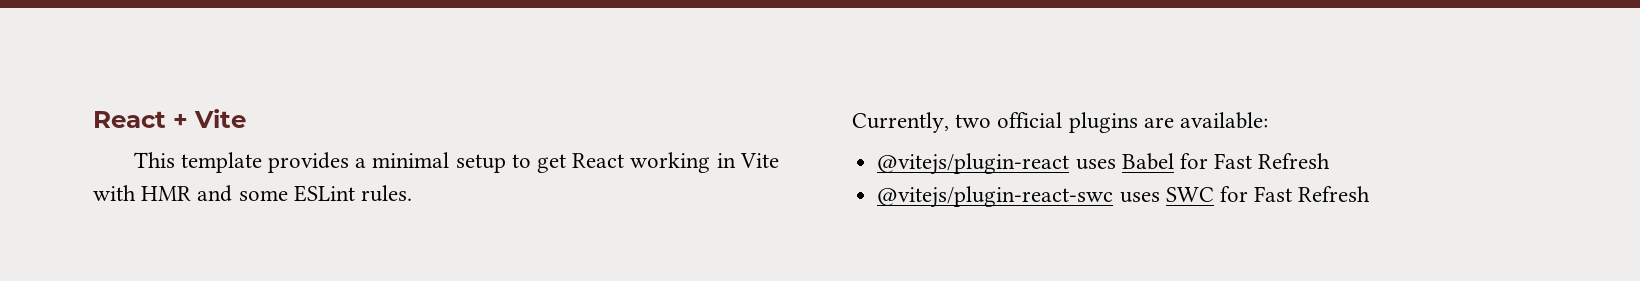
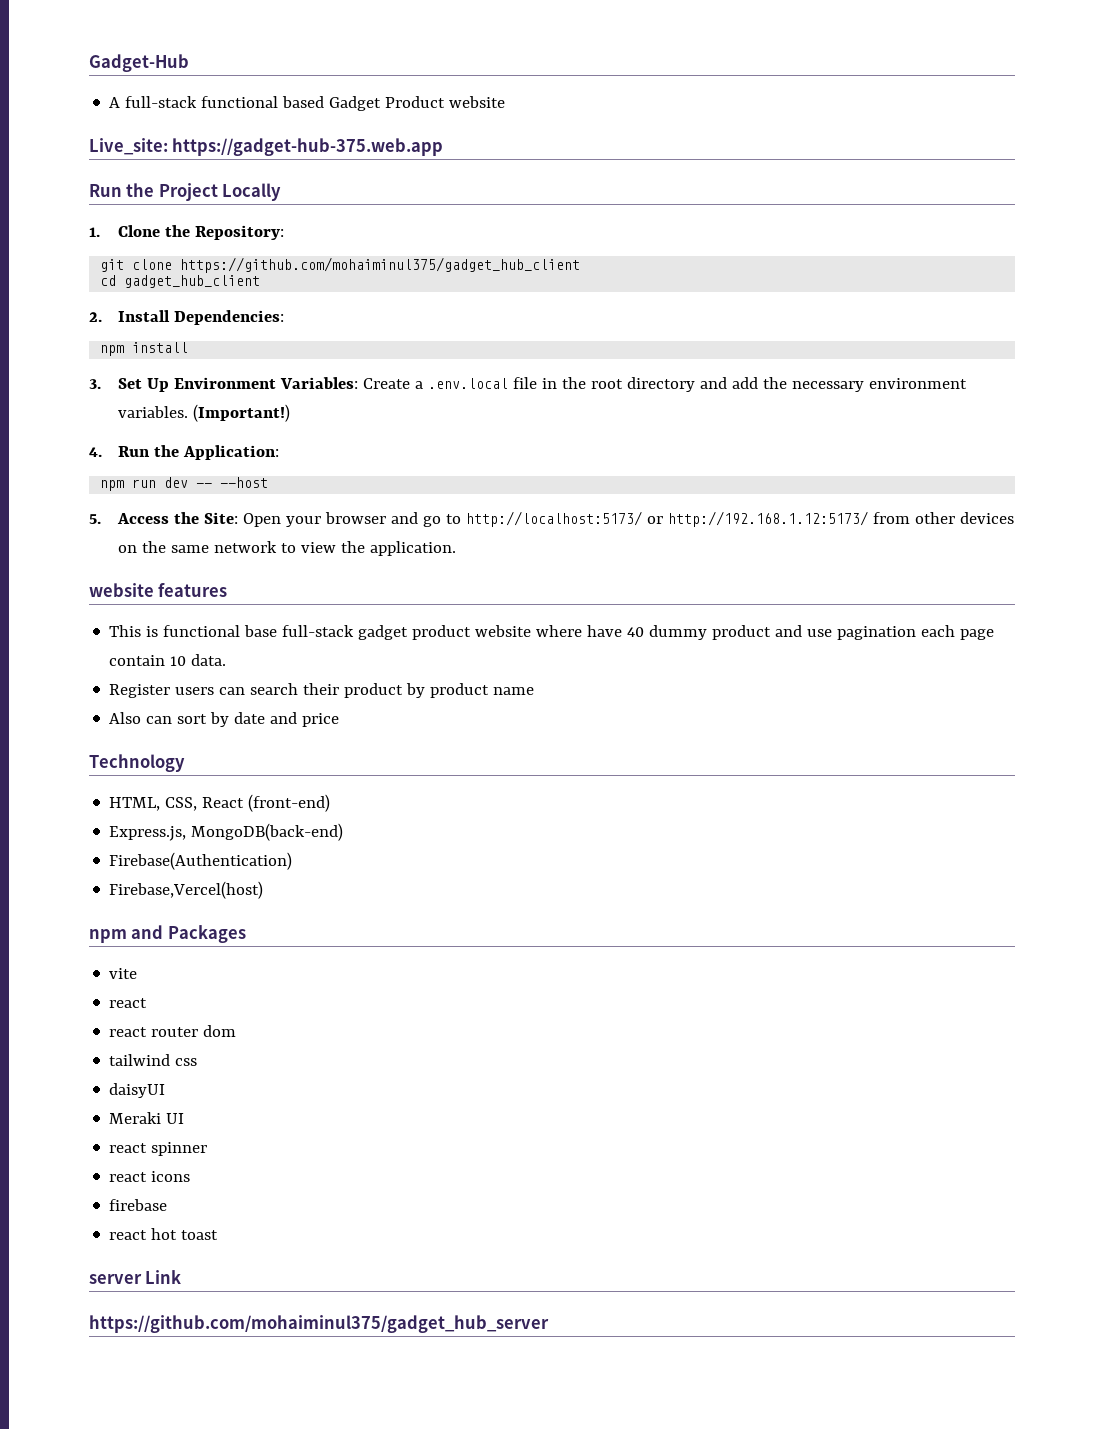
[93,109,246,128] [133,152,779,173] [93,185,413,202] [852,112,1269,133] [877,153,1331,175] [877,186,1371,208] React + Vite // This template provides a minimal setup to get React working in Vite with HMR and some ESLint rules. // Currently, two official plugins are available: // @vitejs/plugin-react uses Babel for Fast Refresh // @vitejs/plugin-react-swc uses SWC for Fast Refresh -> [89,54,189,72] [109,96,506,111] [89,138,444,156] [89,183,282,201] [89,225,284,240] [100,257,581,273] [100,275,261,288] [89,310,284,325] [100,342,189,356] [89,377,967,392] [117,404,290,422] [89,445,279,460] [100,477,269,491] [89,511,1014,527] [117,541,456,556] [89,583,228,597] [109,625,995,640] [109,654,227,666] [109,683,535,698] [109,712,340,727] [89,754,185,772] [109,794,331,812] [109,823,344,841] [109,852,293,870] [109,881,264,899] [89,925,246,943] [109,968,138,979] [109,998,148,1008] [109,1025,237,1037] [109,1054,198,1066] [109,1083,166,1098] [109,1112,185,1124] [109,1142,208,1156] [109,1171,191,1182] [109,1199,168,1211] [109,1228,219,1240] [89,1270,182,1284] [89,1315,549,1333] Gadget-Hub // A full-stack functional based Gadget Product website // Live_site: https://gadget-hub-375.web.app // Run the Project Locally // 1. Clone the Repository: // git clone https://github.com/mohaiminul375/gadget_hub_client // cd gadget_hub_client // 2. Install Dependencies: // npm install // 3. Set Up Environment Variables: Create a .env.local file in the root directory and add the necessary environment variables. (Important!) // 4. Run the Application: // npm run dev -- --host // 5. Access the Site: Open your browser and go to http://localhost:5173/ or http://192.168.1.12:5173/ from other devices on the same network to view the application. // website features // This is functional base full-stack gadget product website where have 40 dummy product and use pagination each page contain 10 data. // Register users can search their product by product name // Also can sort by date and price // Technology // HTML, CSS, React (front-end) // Express.js, MongoDB(back-end) // Firebase(Authentication) // Firebase,Vercel(host) // npm and Packages // vite // react // react router dom // tailwind css // daisyUI // Meraki UI // react spinner // react icons // firebase // react hot toast // server Link // https://github.com/mohaiminul375/gadget_hub_server

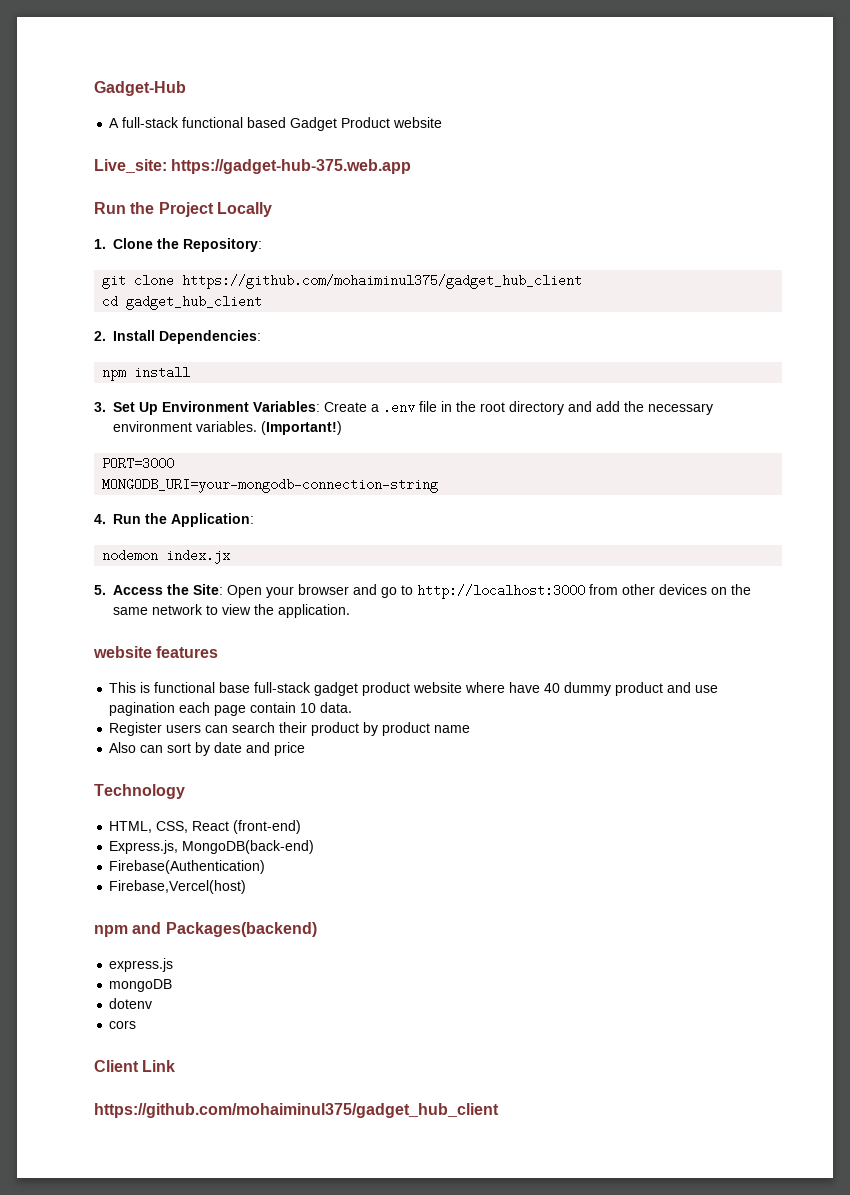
[427,378,508,389] .env.local -> [383,401,415,414] .env
(290, 413) none -> [102,457,175,470] [102,478,439,493] // PORT=3000 // MONGODB_URI=your-mongodb-connection-string
[100,477,269,491] npm run dev -- --host -> [102,549,231,564] nodemon index.jx
[465,511,868,527] http://localhost:5173/ or http://192.168.1.12:5173/ -> [417,584,585,599] http://localhost:3000
[167,925,246,943] [109,968,138,979] [109,998,148,1008] [109,1025,237,1037] [109,1054,198,1066] [109,1083,166,1098] [109,1112,185,1124] [109,1142,208,1156] [109,1171,191,1182] [109,1199,168,1211] [109,1228,219,1240] [89,1274,142,1284] Packages // vite // react // react router dom // tailwind css // daisyUI // Meraki UI // react spinner // react icons // firebase // react hot toast // server -> [165,922,317,937] [109,958,174,972] [109,979,173,992] [109,998,153,1009] [109,1020,137,1029] [94,1060,139,1072] Packages(backend) // express.js // mongoDB // dotenv // cors // Client
[89,1315,549,1333] https://github.com/mohaiminul375/gadget_hub_server -> [94,1103,499,1118] https://github.com/mohaiminul375/gadget_hub_client

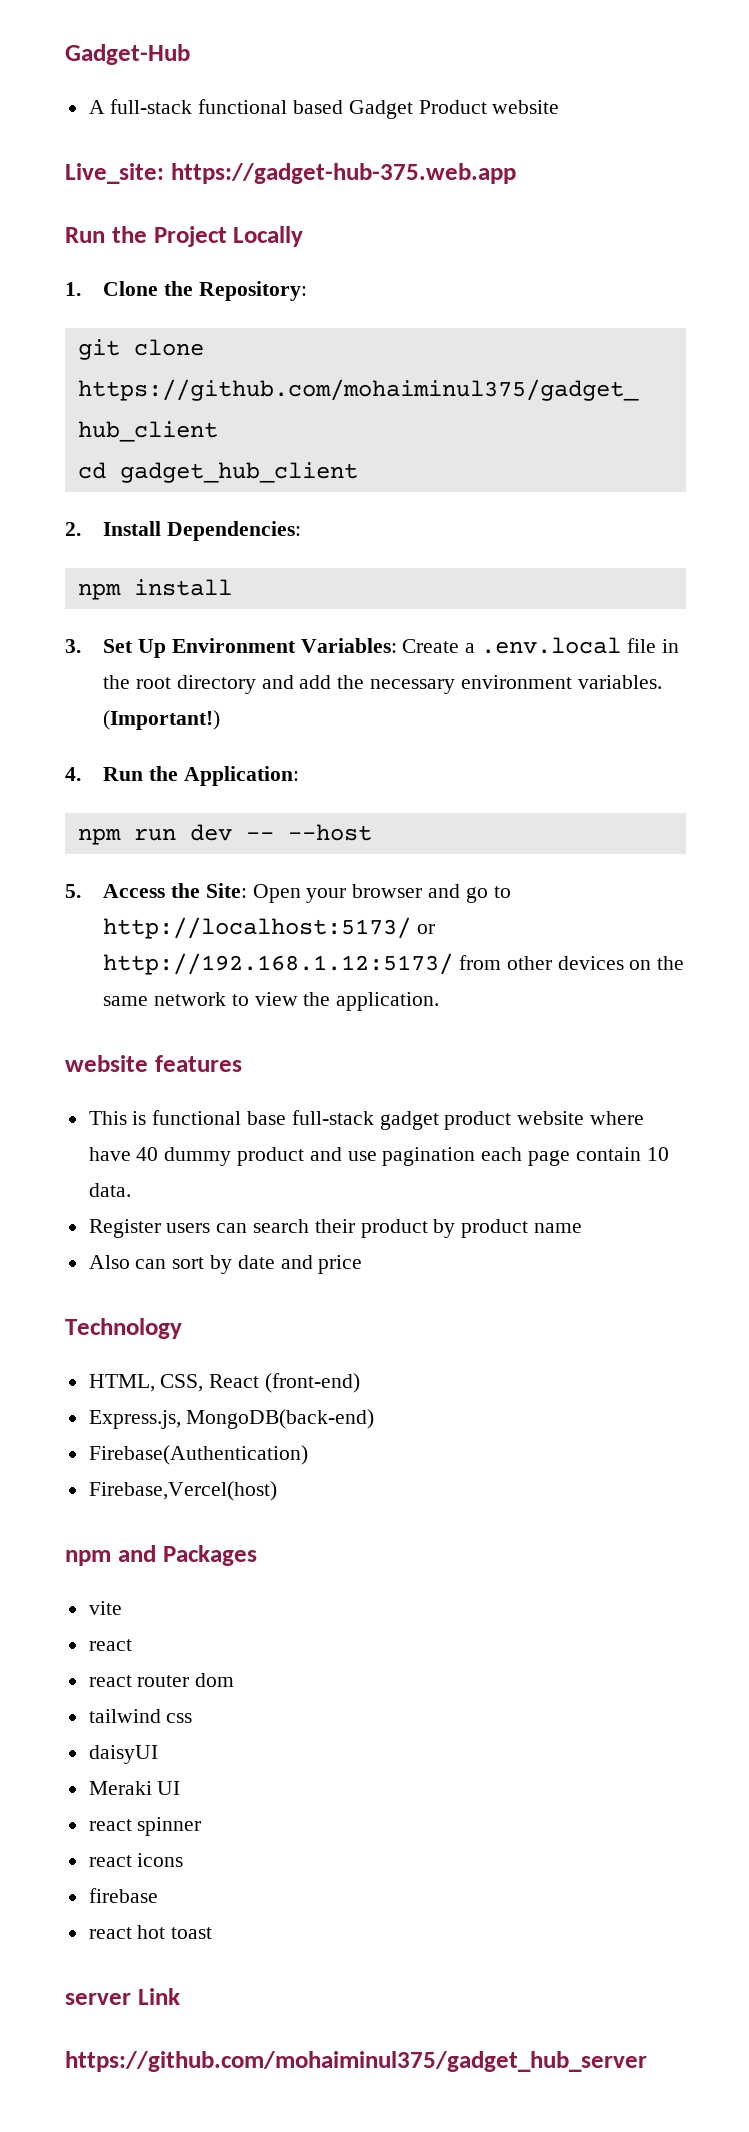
[383,401,415,414] .env -> [481,637,622,654] .env.local
[102,457,175,470] [102,478,439,493] // PORT=3000 // MONGODB_URI=your-mongodb-connection-string -> (221, 720) none
[102,549,231,564] nodemon index.jx -> [77,824,372,845] npm run dev -- --host
[417,584,585,599] http://localhost:3000 -> [103,917,436,939] [103,953,454,975] http://localhost:5173/ or http://192.168.1.12:5173/
[165,922,317,937] [109,958,174,972] [109,979,173,992] [109,998,153,1009] [109,1020,137,1029] [94,1060,139,1072] Packages(backend) // express.js // mongoDB // dotenv // cors // Client -> [162,1545,257,1566] [88,1601,122,1615] [88,1639,132,1651] [88,1673,235,1687] [88,1709,193,1723] [88,1745,158,1764] [88,1781,181,1795] [88,1817,202,1836] [88,1853,184,1867] [88,1888,158,1903] [88,1925,213,1939] [65,1993,131,2005] Packages // vite // react // react router dom // tailwind css // daisyUI // Meraki UI // react spinner // react icons // firebase // react hot toast // server
[94,1103,499,1118] https://github.com/mohaiminul375/gadget_hub_client -> [65,2051,647,2072] https://github.com/mohaiminul375/gadget_hub_server

